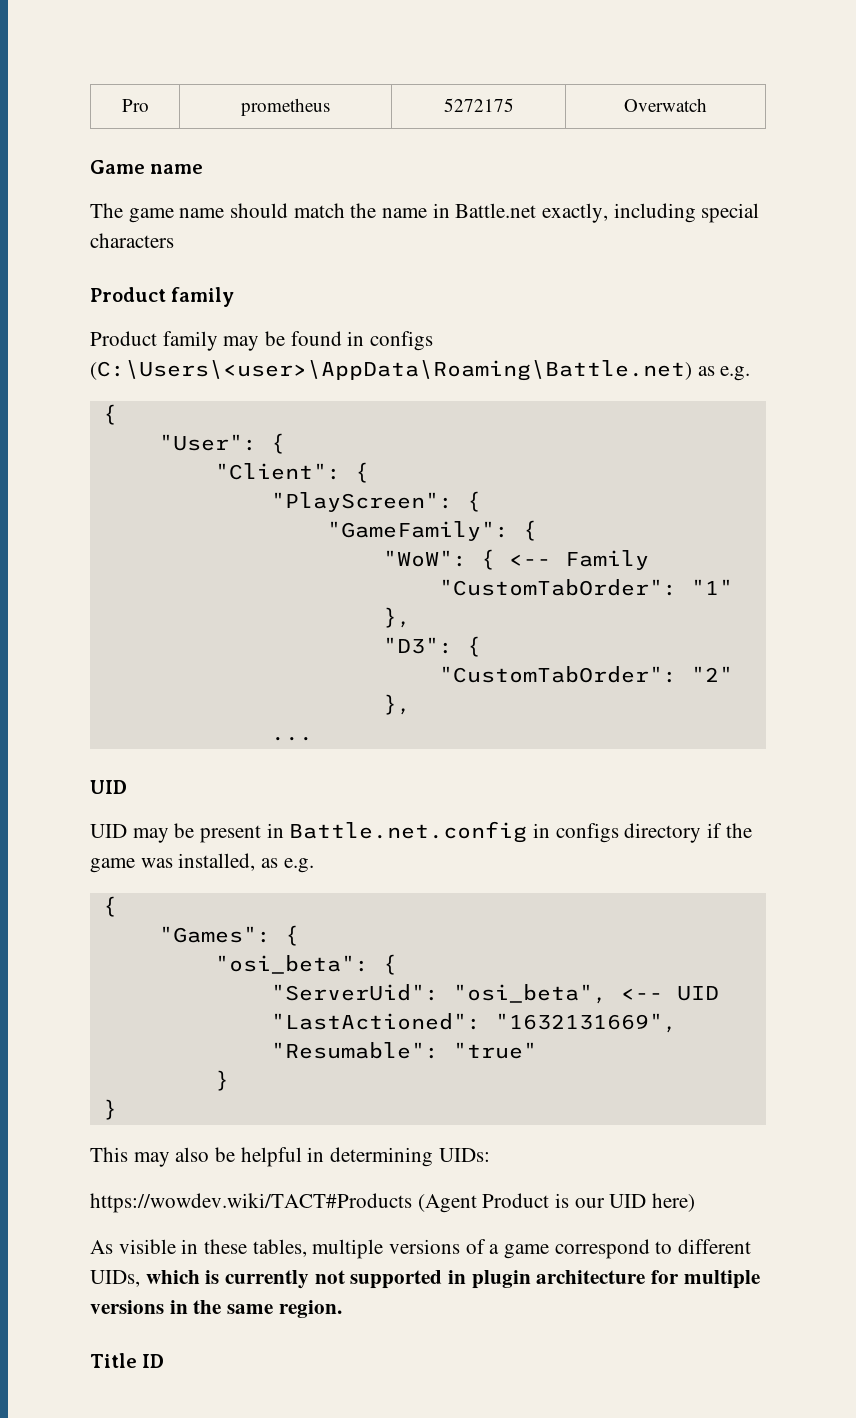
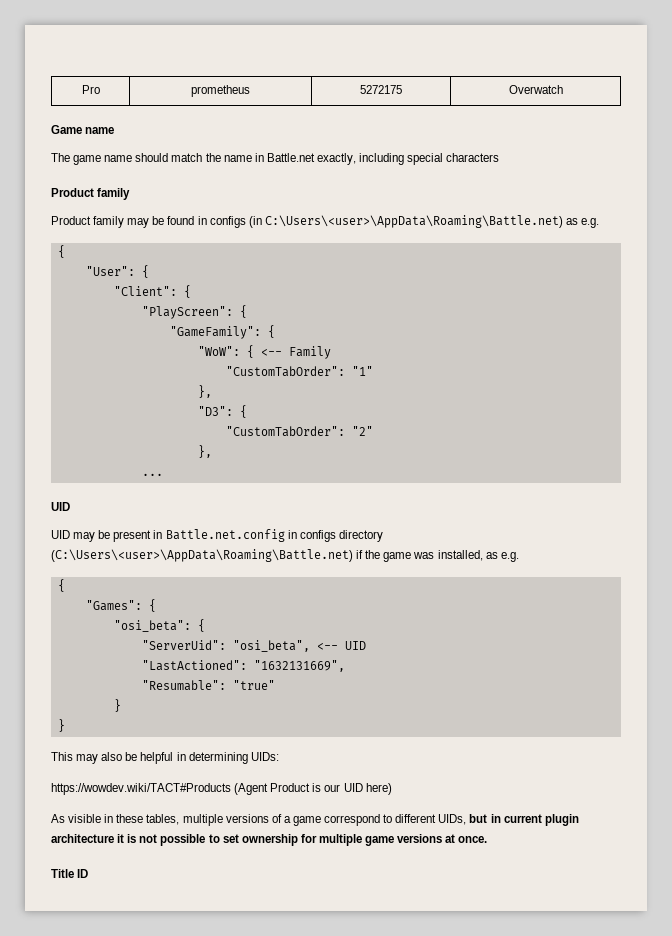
[90,360,692,381] (C:\Users\<user>\AppData\Roaming\Battle.net) -> [248,215,563,228] (in C:\Users\<user>\AppData\Roaming\Battle.net)
(702, 833) none -> [51,549,353,562] (C:\Users\<user>\AppData\Roaming\Battle.net)
[145,1270,760,1289] [90,1300,342,1318] which is currently not supported in plugin architecture for multiple versions in the same region. -> [469,814,579,826] [51,834,488,846] but in current plugin architecture it is not possible to set ownership for multiple game versions at once.

